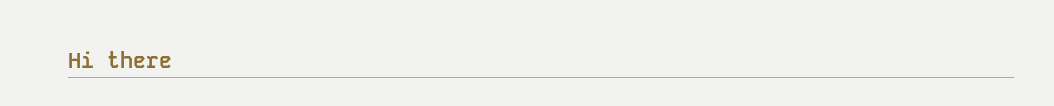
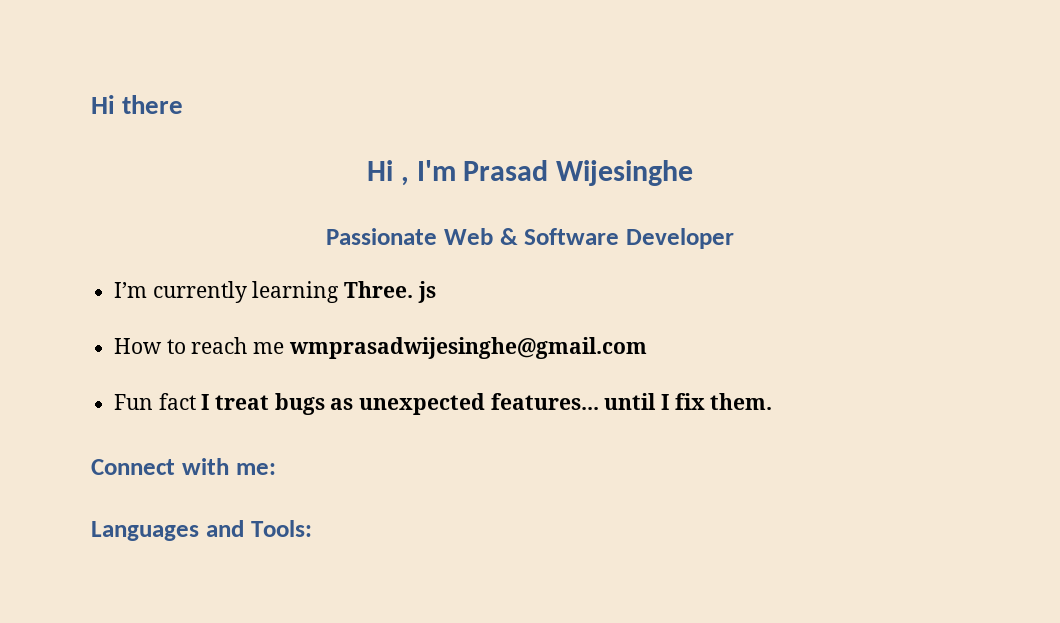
(172, 59) none -> [366,160,694,186] [326,228,734,249] [114,281,436,303] [114,337,647,359] [114,393,773,415] [91,458,276,475] [91,520,312,541] // Hi , I'm Prasad Wijesinghe // Passionate Web & Software Developer // I’m currently learning Three. js // How to reach me wmprasadwijesinghe@gmail.com // Fun fact I treat bugs as unexpected features... until I fix them. // Connect with me: // Languages and Tools:

